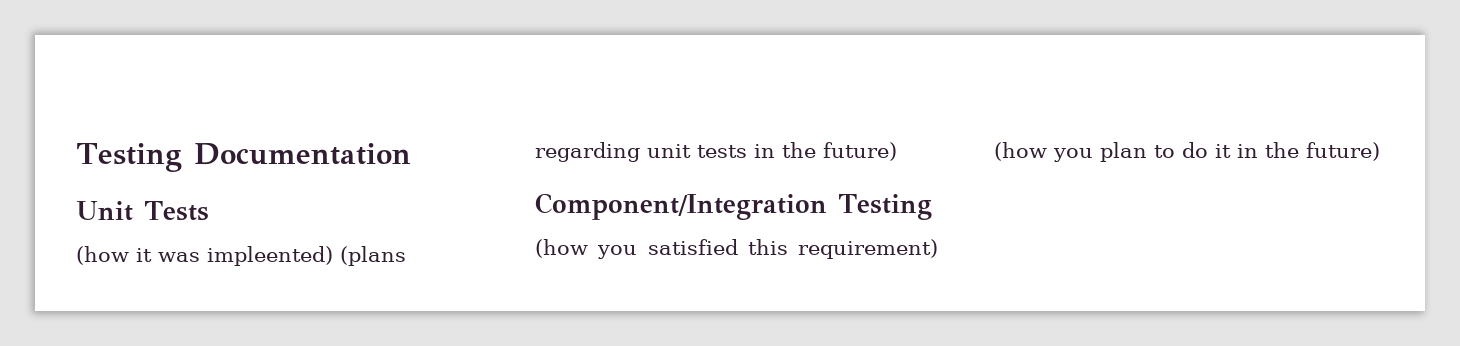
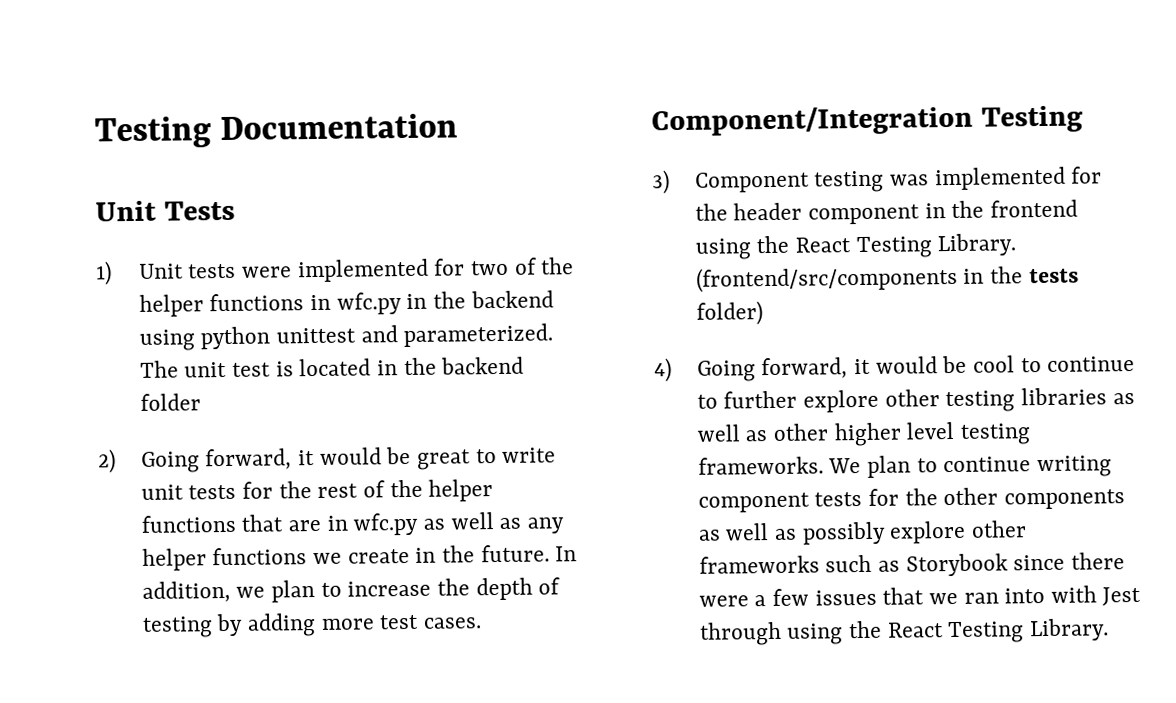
[76,246,406,266] [535,142,897,162] [535,193,932,220] [535,239,938,259] [994,142,1380,162] (how it was impleented) (plans regarding unit tests in the future) // Component/Integration Testing // (how you satisfied this requirement) (how you plan to do it in the future) -> [95,257,575,286] [138,290,554,317] [138,323,554,351] [139,356,525,378] [139,393,201,411] [98,446,557,474] [140,479,494,502] [140,512,564,536] [141,544,578,571] [141,577,561,603] [141,613,482,638] [651,105,1083,137] [652,166,1103,195] [694,199,1078,225] [694,233,1017,260] [695,265,1079,293] [695,301,763,326] [654,355,1136,383] [696,387,1135,413] [696,421,1031,447] [697,455,1112,478] [697,487,1125,513] [697,520,1027,545] [698,552,1125,577] [698,585,1142,607] [698,618,1109,646] 1) Unit tests were implemented for two of the helper functions in wfc.py in the backend using python unittest and parameterized. The unit test is located in the backend folder // 2) Going forward, it would be great to write unit tests for the rest of the helper functions that are in wfc.py as well as any helper functions we create in the future. In addition, we plan to increase the depth of testing by adding more test cases. // Component/Integration Testing // 3) Component testing was implemented for the header component in the frontend using the React Testing Library. (frontend/src/components in the tests folder) // 4) Going forward, it would be cool to continue to further explore other testing libraries as well as other higher level testing frameworks. We plan to continue writing component tests for the other components as well as possibly explore other frameworks such as Storybook since there were a few issues that we ran into with Jest through using the React Testing Library.

